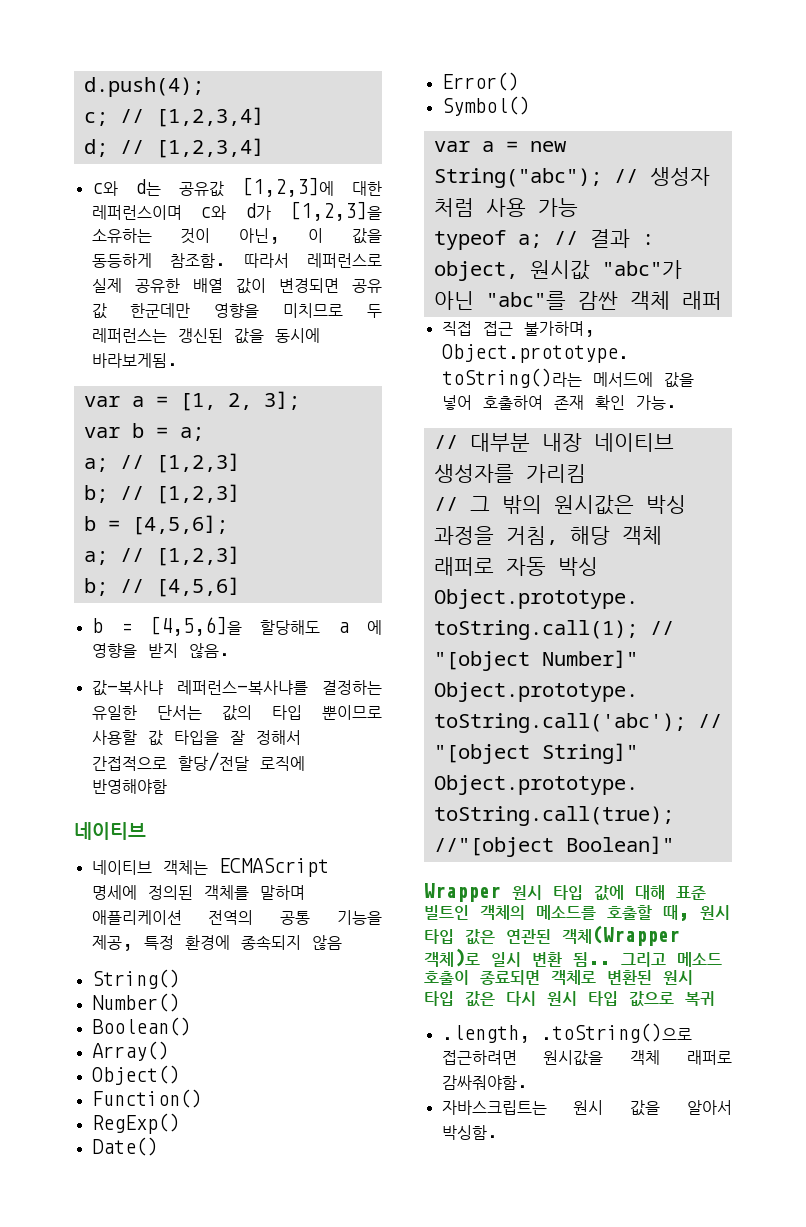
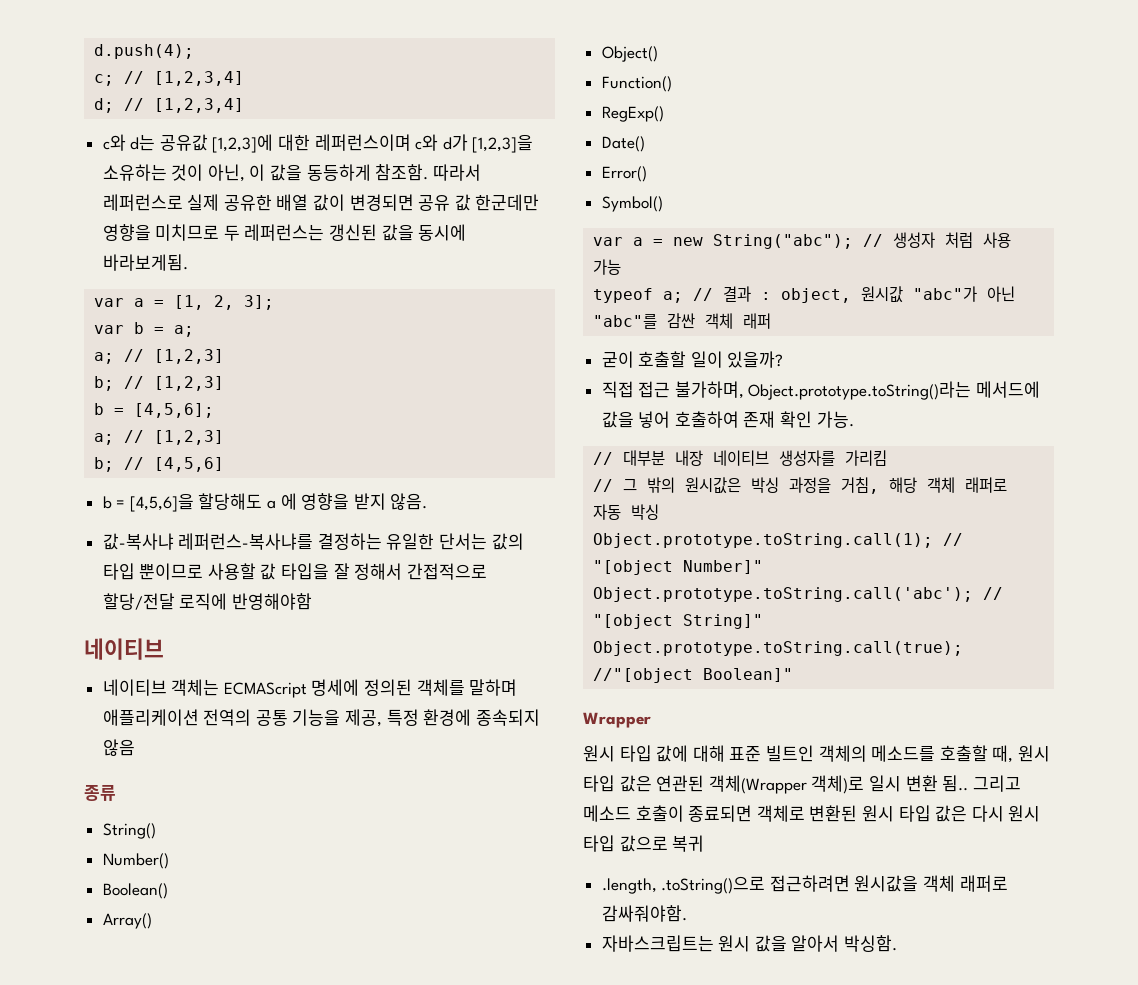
(342, 942) none -> [84,785,116,801] // 종류
(722, 300) none -> [601,351,784,368] // 굳이 호출할 일이 있을까?
(501, 892) none -> (651, 720) //

